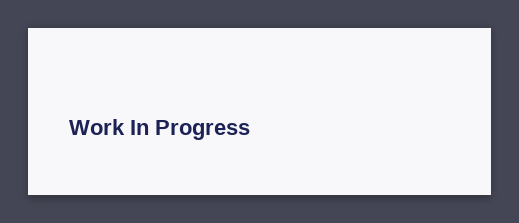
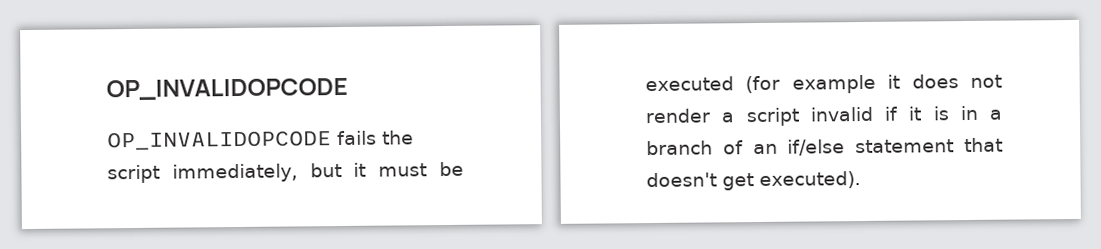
[69,119,250,140] Work In Progress -> [106,77,348,101] [107,130,414,151] [107,161,465,184] [645,74,1002,94] [645,105,1002,127] [646,137,1003,156] [646,171,861,191] OP_INVALIDOPCODE // OP_INVALIDOPCODE fails the script immediately, but it must be executed (for example it does not render a script invalid if it is in a branch of an if/else statement that doesn't get executed).

